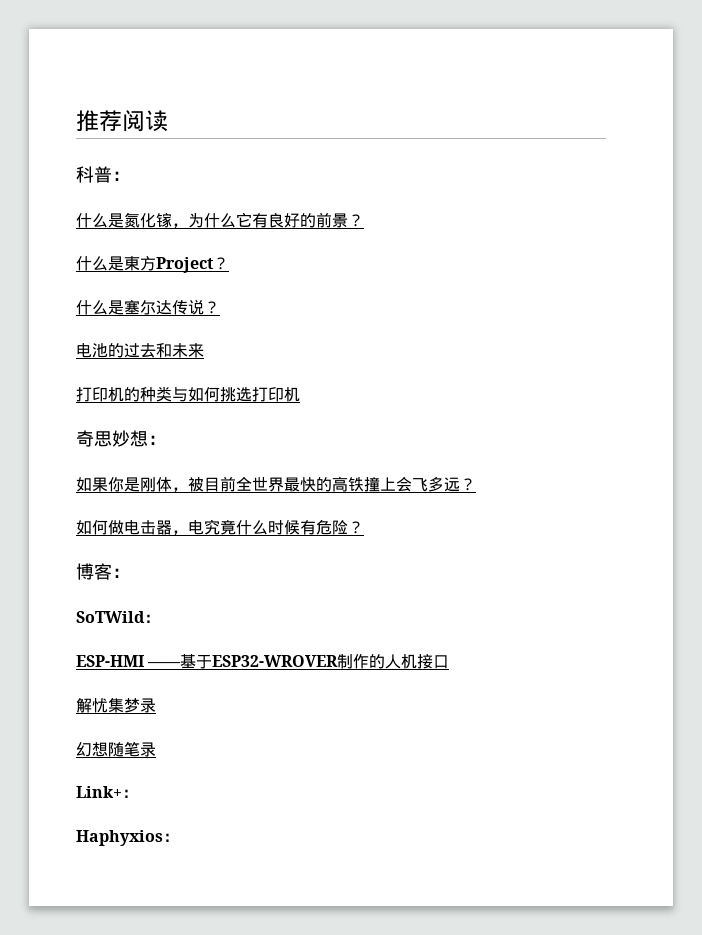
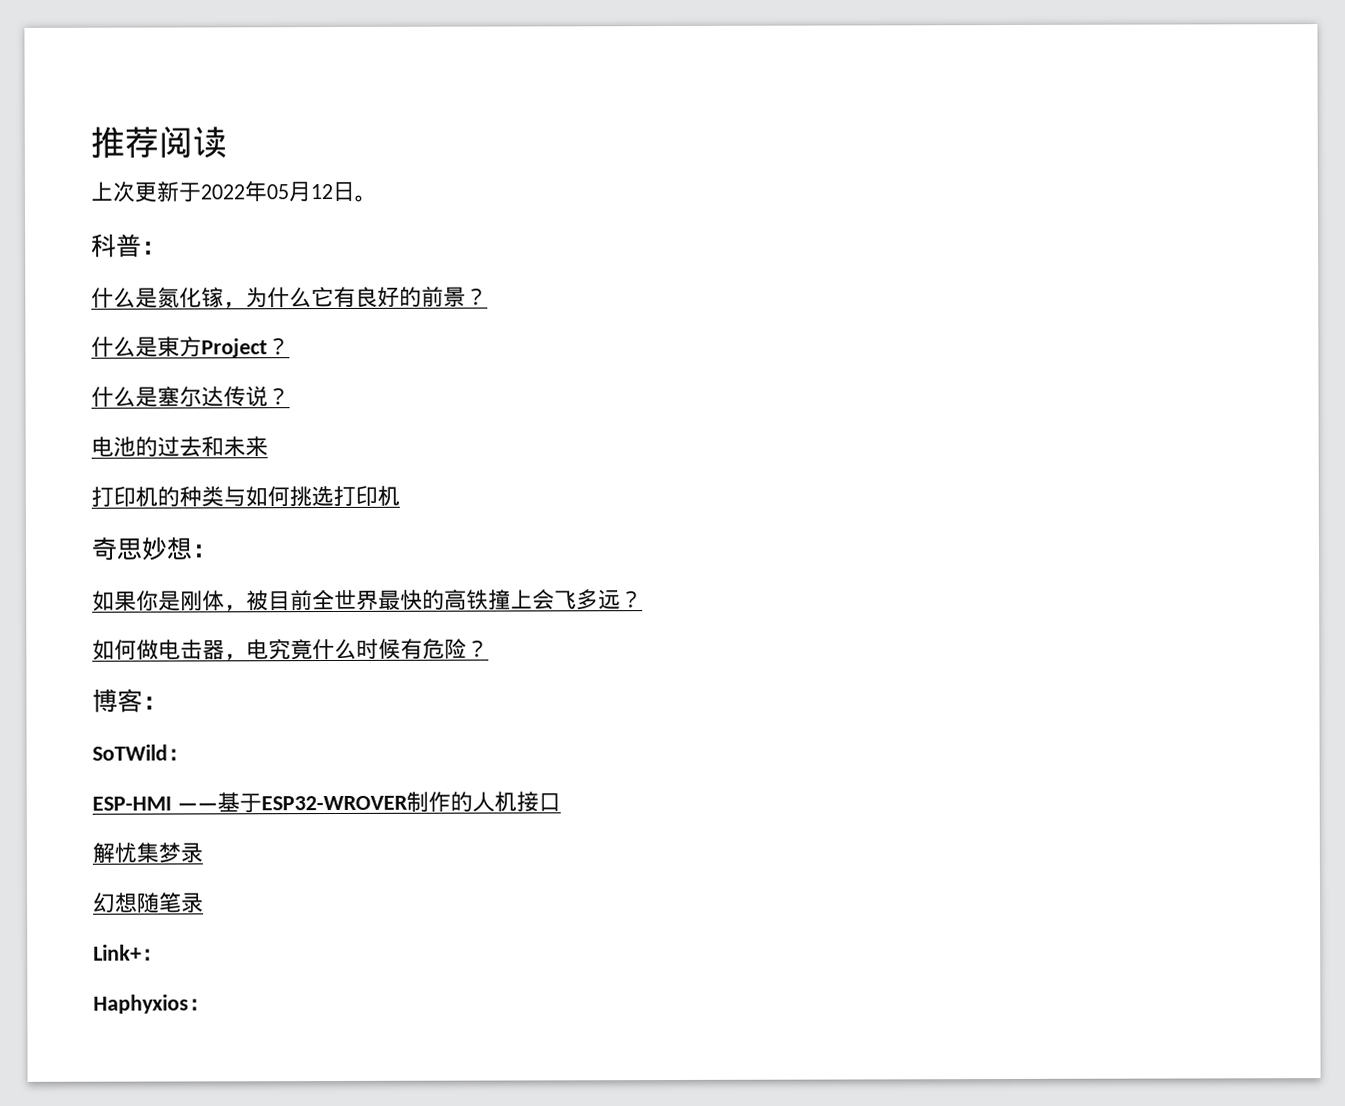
(168, 121) none -> [90,180,377,203] // 上次更新于2022年05月12日。

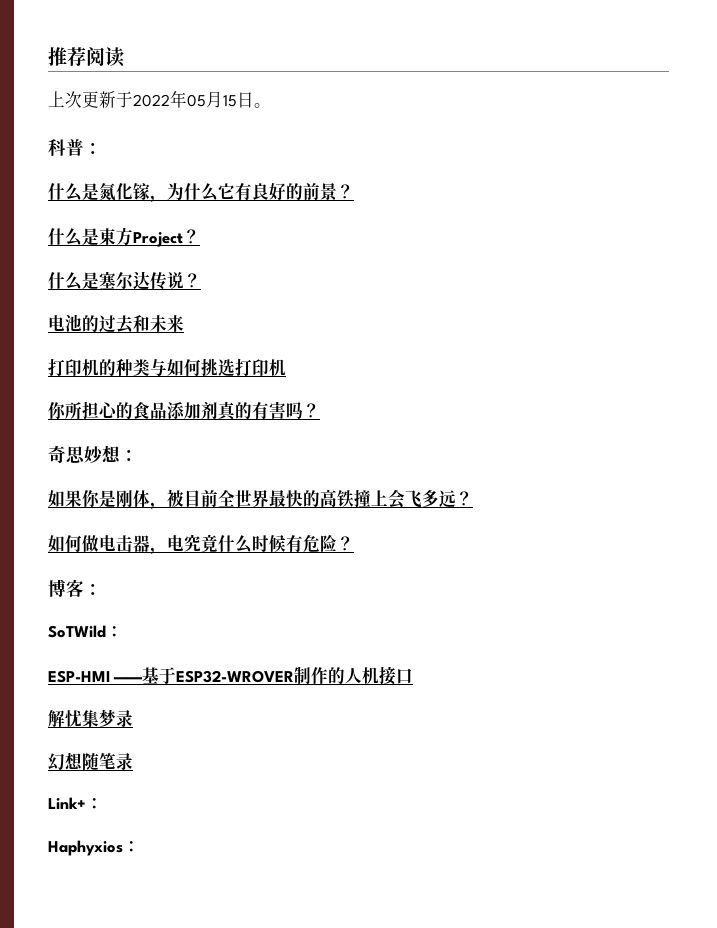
[310,184,333,200] 12 -> [223,95,237,107] 15
(400, 495) none -> [48,401,320,421] // 你所担心的食品添加剂真的有害吗？

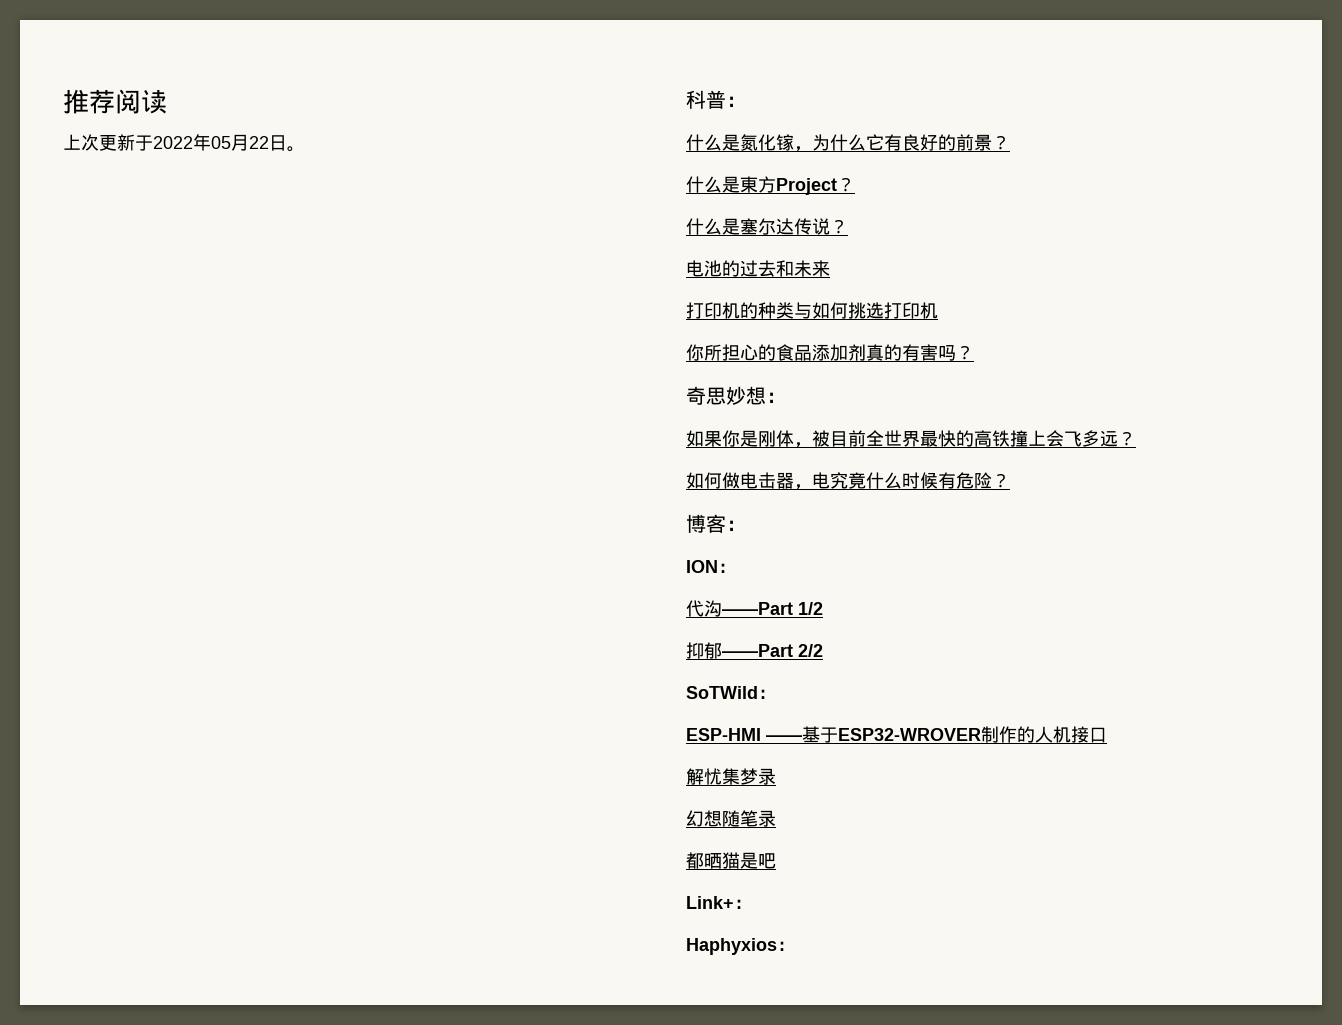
[223,95,237,107] 15 -> [249,136,269,149] 22
(102, 589) none -> [686,560,736,573] [686,600,823,617] [686,642,823,659] // ION： // 代沟——Part 1/2 // 抑郁——Part 2/2
(133, 761) none -> [686,852,776,869] // 都晒猫是吧

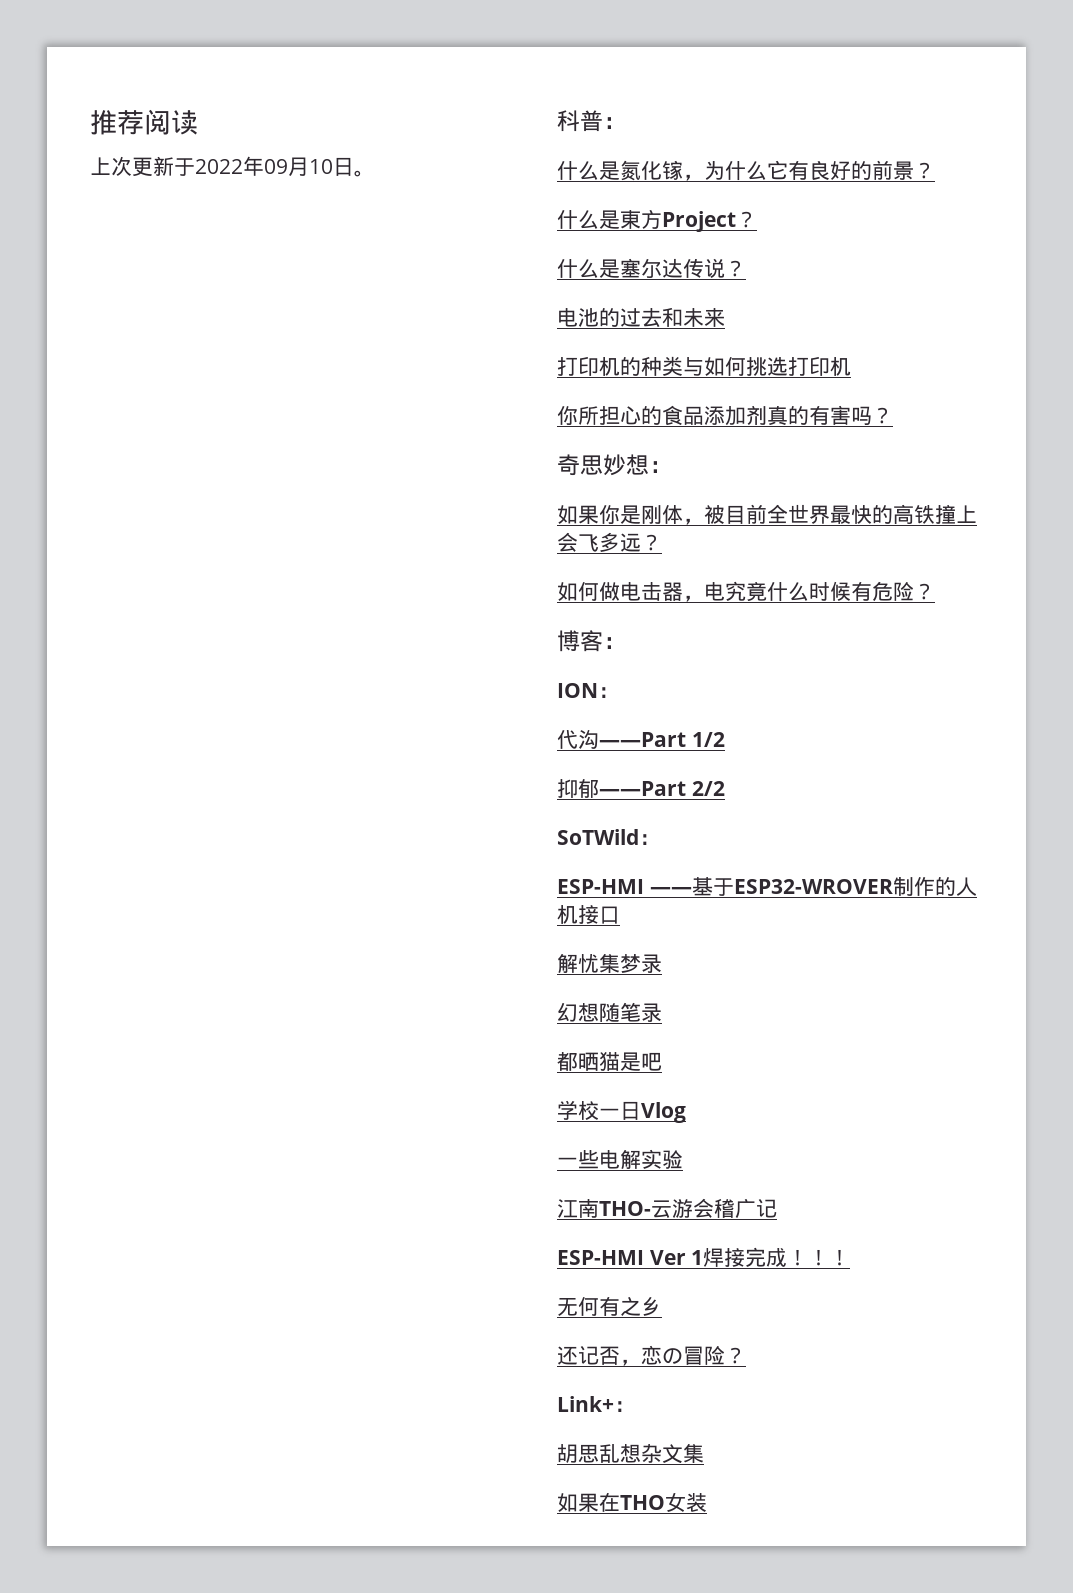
[211,134,269,151] 05月22 -> [264,157,333,176] 09月10
[686,896,752,909] [686,938,795,955] Link+： // Haphyxios： -> [557,1100,686,1123] [557,1149,683,1169] [557,1198,777,1218] [557,1247,851,1267] [557,1296,662,1316] [557,1345,746,1366] [557,1396,635,1412] [557,1443,704,1464] [557,1492,707,1512] 学校一日Vlog // 一些电解实验 // 江南THO-云游会稽广记 // ESP-HMI Ver 1焊接完成！！！ // 无何有之乡 // 还记否，恋の冒险？ // Link+： // 胡思乱想杂文集 // 如果在THO女装

